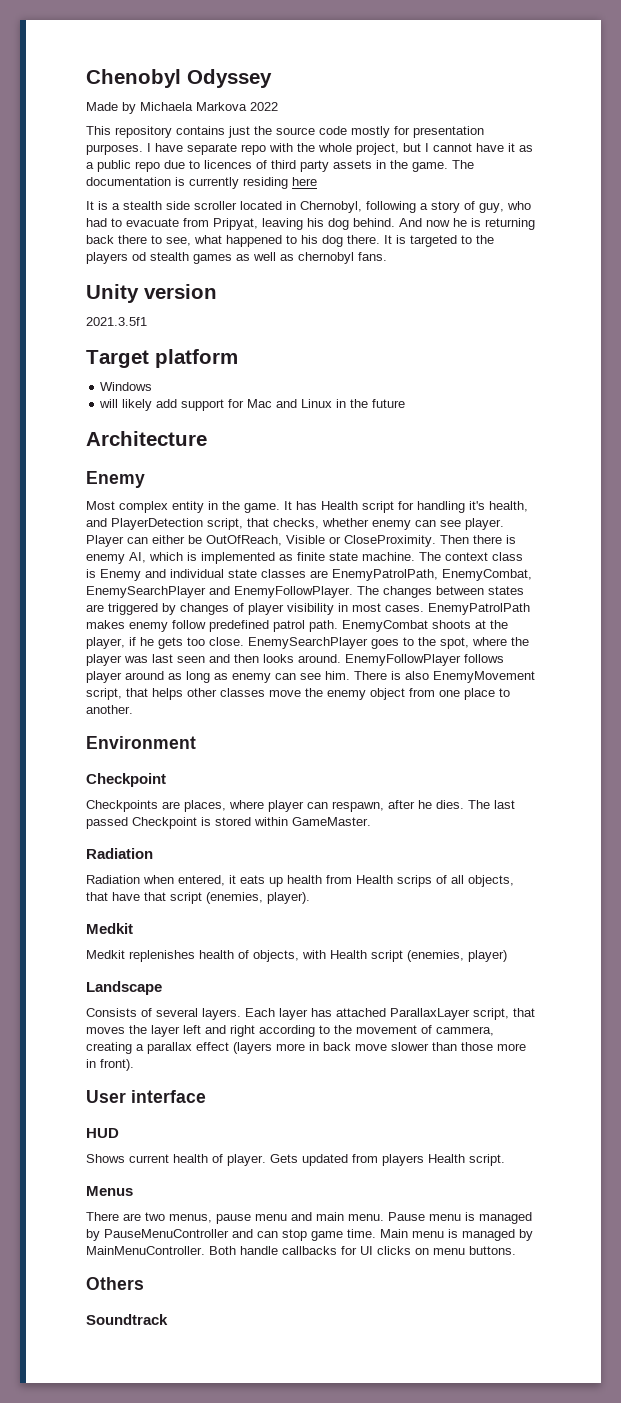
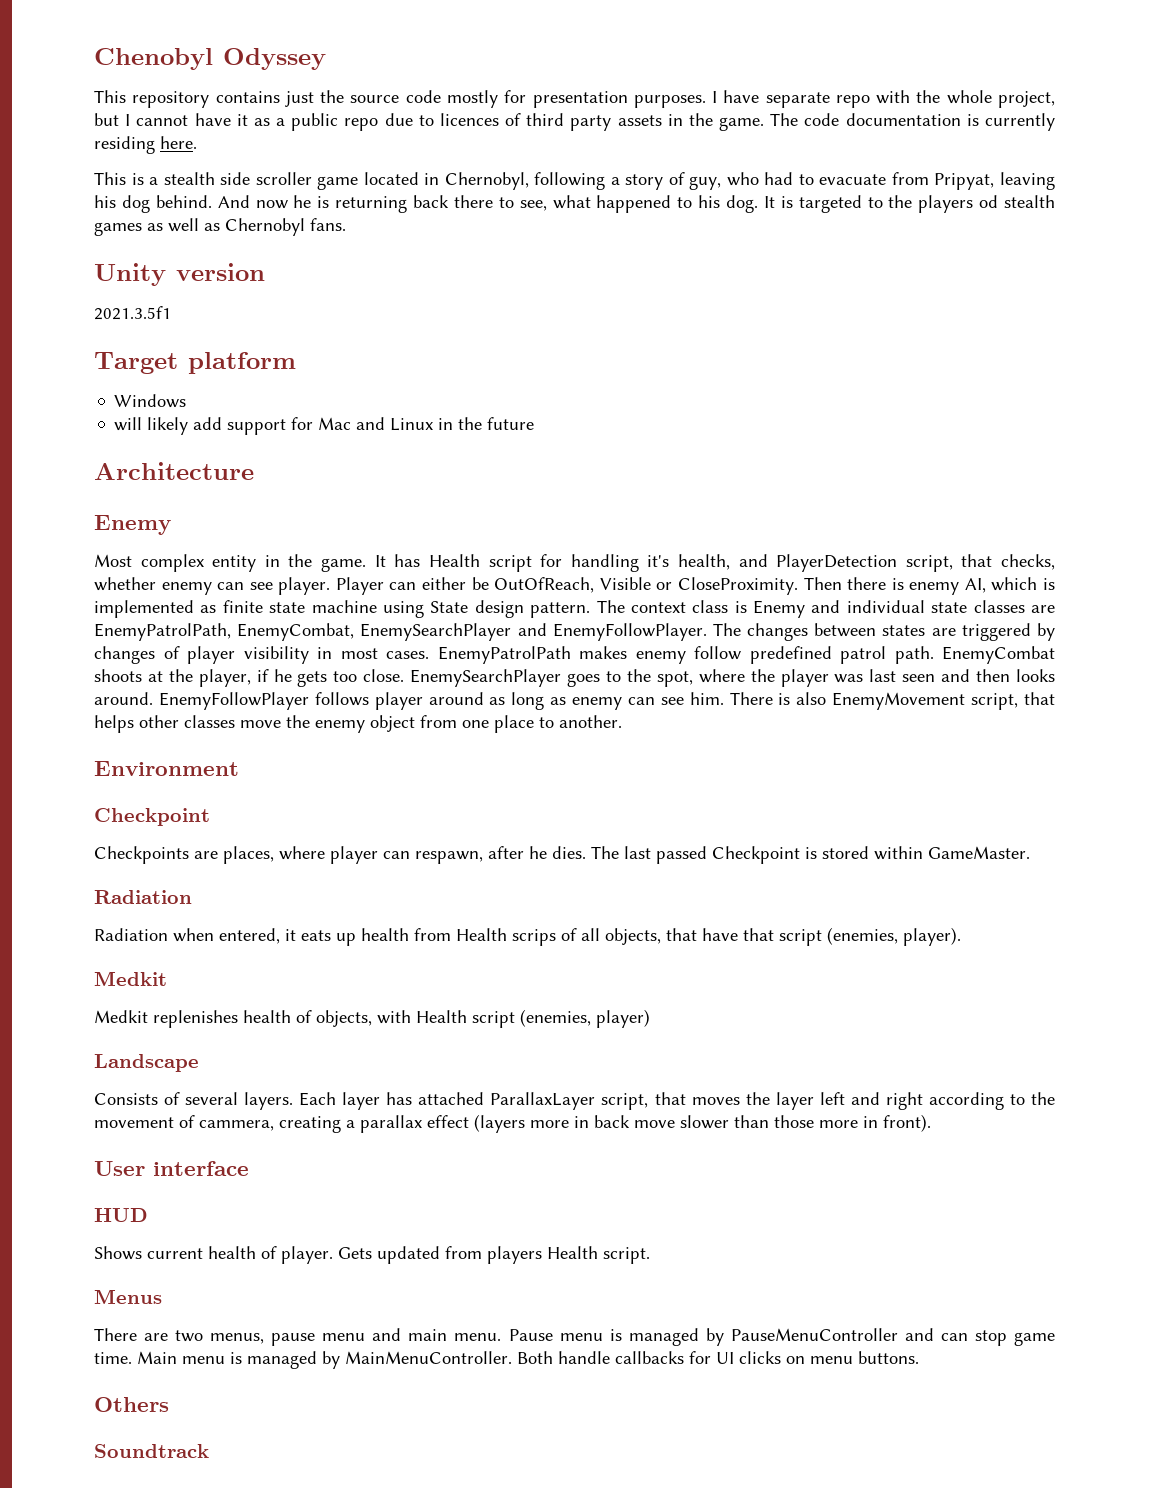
[86,102,278,114] // Made by Michaela Markova 2022 -> (326, 59) none
(474, 164) none -> [804,113,840,126] code
[292,177,317,186] [86,201,94,210] here // It -> [160,136,197,149] [94,172,126,185] here. // This
(237, 205) none -> [317,176,359,190] game
[322,235,380,247] dog there. -> [726,195,758,213] dog.
[298,252,354,264] chernobyl -> [225,218,305,236] Chernobyl
[362,552,415,561] machine. -> [311,600,591,618] machine using State design pattern.

